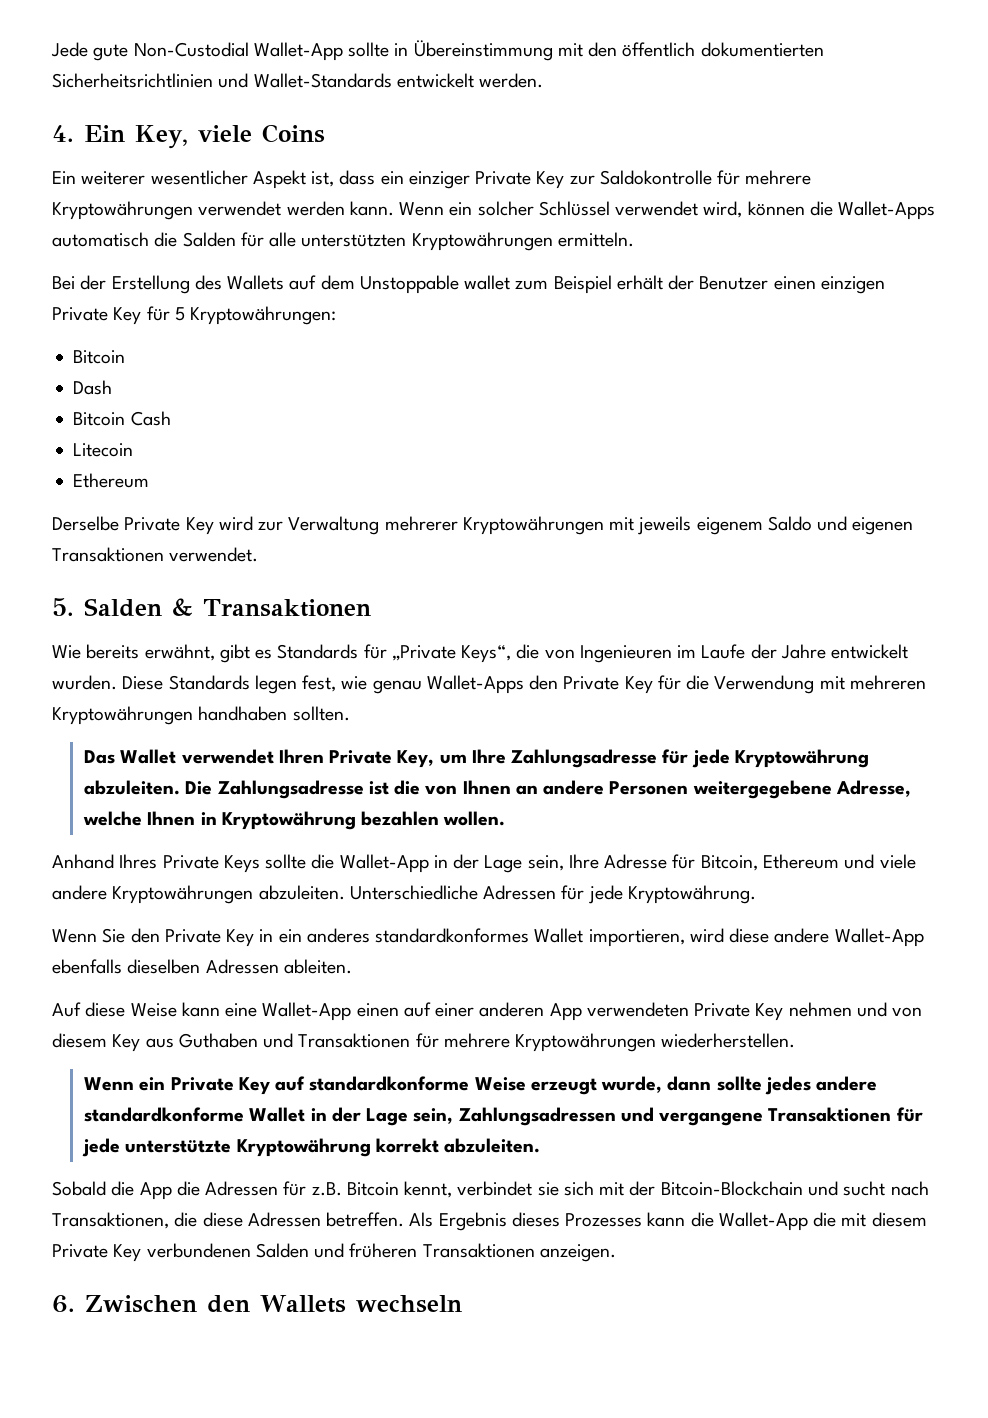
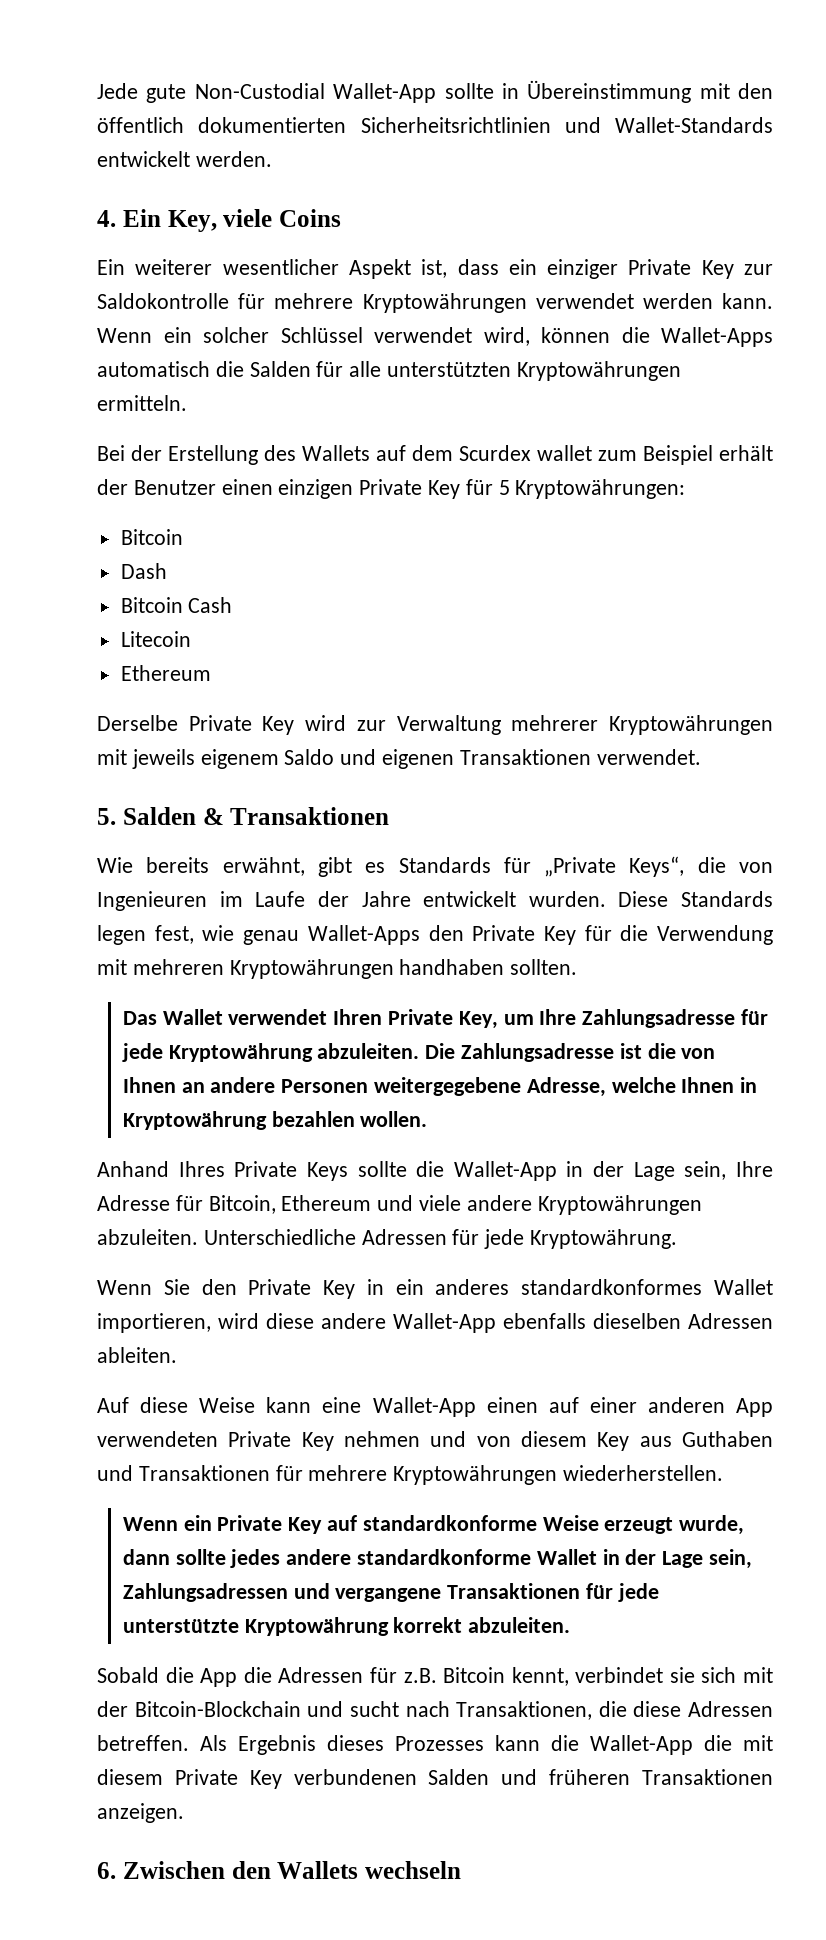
[359,275,459,294] Unstoppable -> [459,445,531,461] Scurdex

